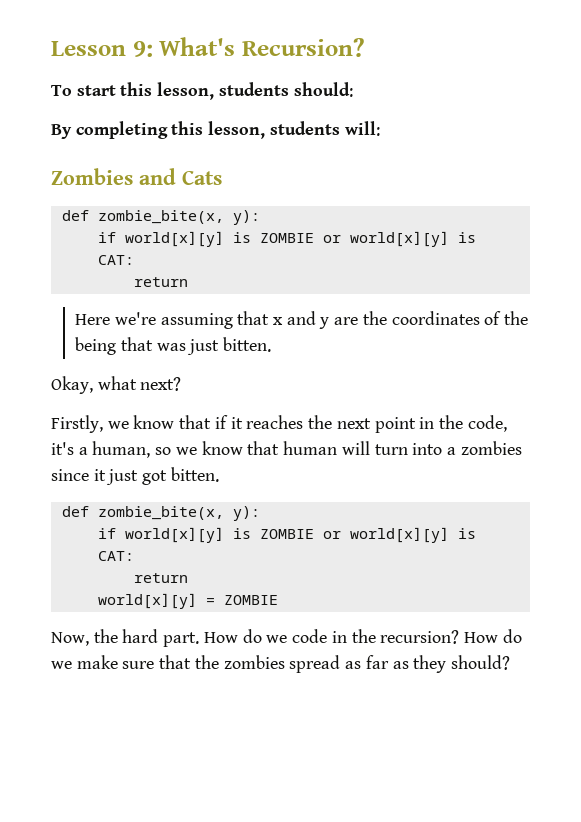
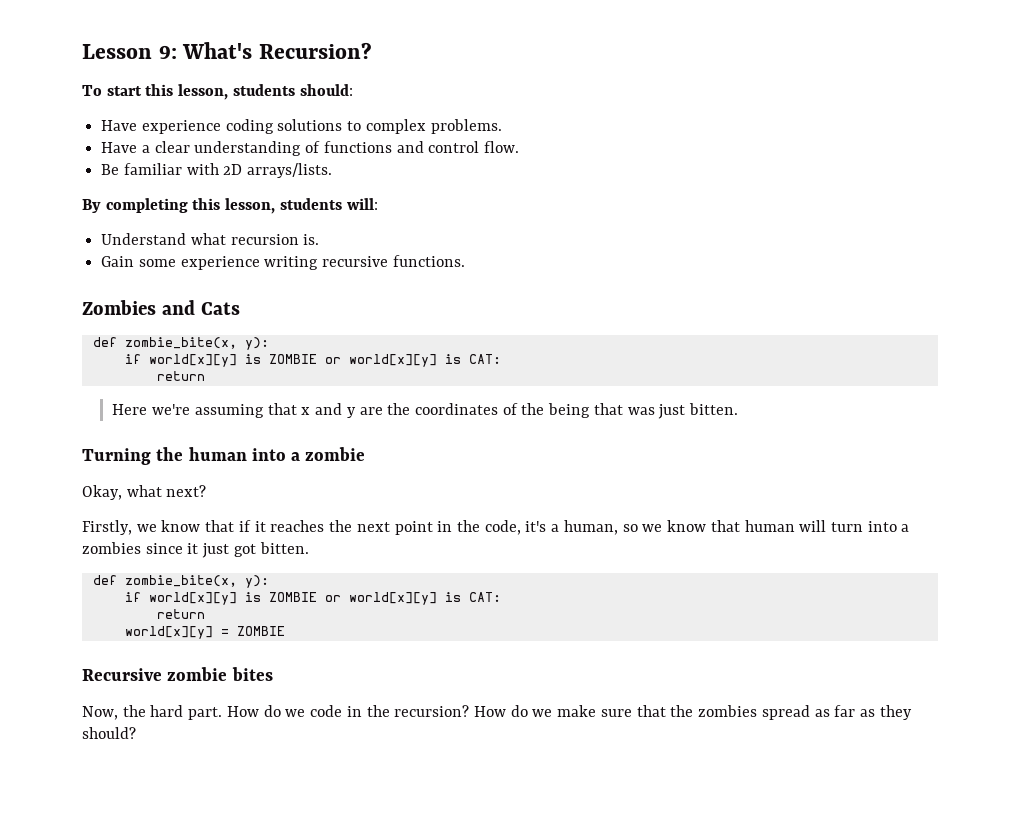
(353, 89) none -> [101,119,502,134] [101,141,520,156] [101,163,333,178] // Have experience coding solutions to complex problems. // Have a clear understanding of functions and control flow. // Be familiar with 2D arrays/lists.
(380, 128) none -> [101,233,320,245] [101,255,465,270] // Understand what recursion is. // Gain some experience writing recursive functions.
(271, 344) none -> [82,447,366,465] // Turning the human into a zombie
(278, 600) none -> [82,667,273,681] // Recursive zombie bites

